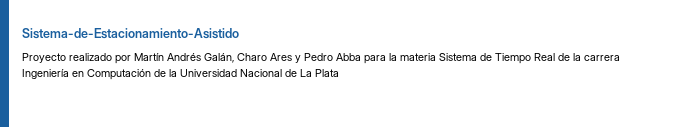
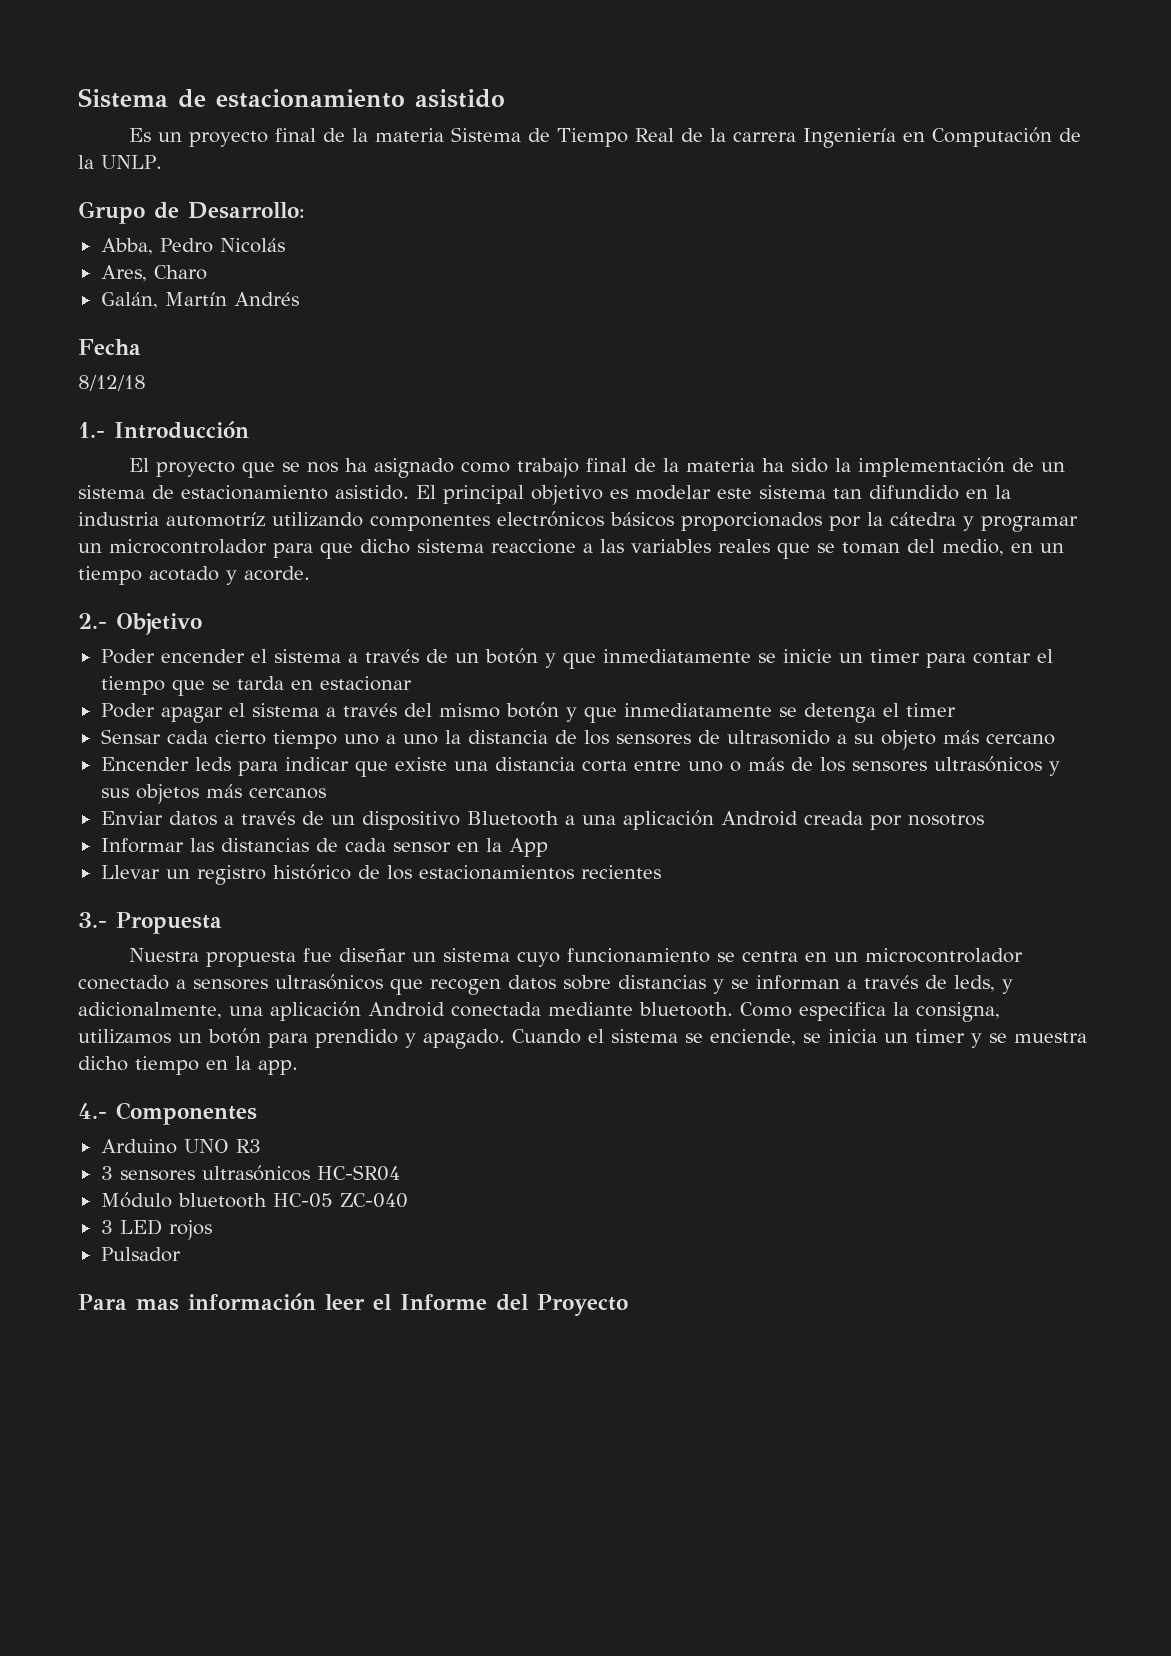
[22,28,239,39] [22,53,386,64] Sistema-de-Estacionamiento-Asistido // Proyecto realizado por Martín Andrés Galán, Charo Ares y Pedro Abba para -> [78,88,505,108] [128,128,345,147] Sistema de estacionamiento asistido // Es un proyecto final de
[180,69,339,77] Universidad Nacional de La Plata -> [101,155,162,169] [78,201,305,224] [100,238,285,255] [100,265,207,282] [100,292,299,309] [78,339,141,355] [78,375,146,391] [78,421,249,439] [128,457,1065,478] [78,485,1011,505] [78,511,1078,532] [78,539,1064,559] [78,566,310,585] [78,613,202,635] [100,648,1053,669] [100,676,412,696] [100,702,956,723] [100,729,1055,750] [100,756,1060,777] [100,784,326,804] [100,810,984,830] [100,838,548,857] [100,864,661,885] [78,912,222,934] [128,948,1023,967] [78,974,1013,995] [78,1001,1000,1022] [78,1028,1087,1049] [78,1056,298,1075] [78,1102,257,1125] [100,1139,261,1154] [100,1165,400,1181] [100,1192,408,1208] [100,1219,212,1240] [100,1247,181,1262] [78,1293,628,1316] UNLP. // Grupo de Desarrollo: // Abba, Pedro Nicolás // Ares, Charo // Galán, Martín Andrés // Fecha // 8/12/18 // 1.- Introducción // El proyecto que se nos ha asignado como trabajo final de la materia ha sido la implementación de un sistema de estacionamiento asistido. El principal objetivo es modelar este sistema tan difundido en la industria automotríz utilizando componentes electrónicos básicos proporcionados por la cátedra y programar un microcontrolador para que dicho sistema reaccione a las variables reales que se toman del medio, en un tiempo acotado y acorde. // 2.- Objetivo // Poder encender el sistema a través de un botón y que inmediatamente se inicie un timer para contar el tiempo que se tarda en estacionar // Poder apagar el sistema a través del mismo botón y que inmediatamente se detenga el timer // Sensar cada cierto tiempo uno a uno la distancia de los sensores de ultrasonido a su objeto más cercano // Encender leds para indicar que existe una distancia corta entre uno o más de los sensores ultrasónicos y sus objetos más cercanos // Enviar datos a través de un dispositivo Bluetooth a una aplicación Android creada por nosotros // Informar las distancias de cada sensor en la App // Llevar un registro histórico de los estacionamientos recientes // 3.- Propuesta // Nuestra propuesta fue diseñar un sistema cuyo funcionamiento se centra en un microcontrolador conectado a sensores ultrasónicos que recogen datos sobre distancias y se informan a través de leds, y adicionalmente, una aplicación Android conectada mediante bluetooth. Como especifica la consigna, utilizamos un botón para prendido y apagado. Cuando el sistema se enciende, se inicia un timer y se muestra dicho tiempo en la app. // 4.- Componentes // Arduino UNO R3 // 3 sensores ultrasónicos HC-SR04 // Módulo bluetooth HC-05 ZC-040 // 3 LED rojos // Pulsador // Para mas información leer el Informe del Proyecto

